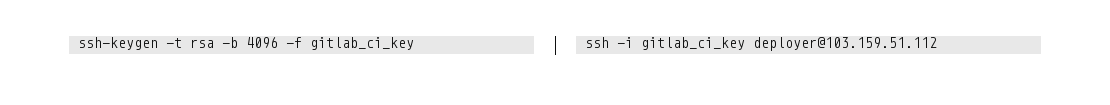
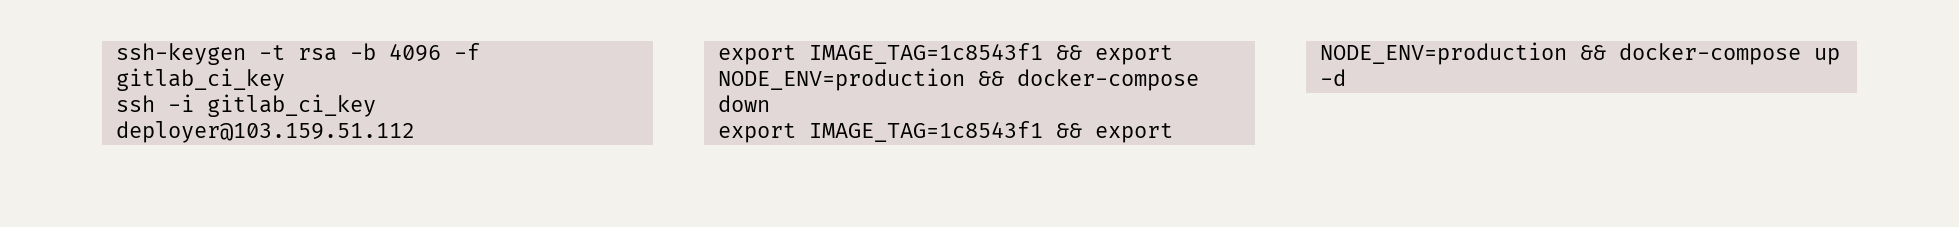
(938, 44) none -> [717,43,1173,65] [717,68,1199,91] [717,95,770,112] [717,121,1173,143] [1319,42,1840,65] [1319,69,1346,86] // export IMAGE_TAG=1c8543f1 && export NODE_ENV=production && docker-compose down // export IMAGE_TAG=1c8543f1 && export NODE_ENV=production && docker-compose up -d

